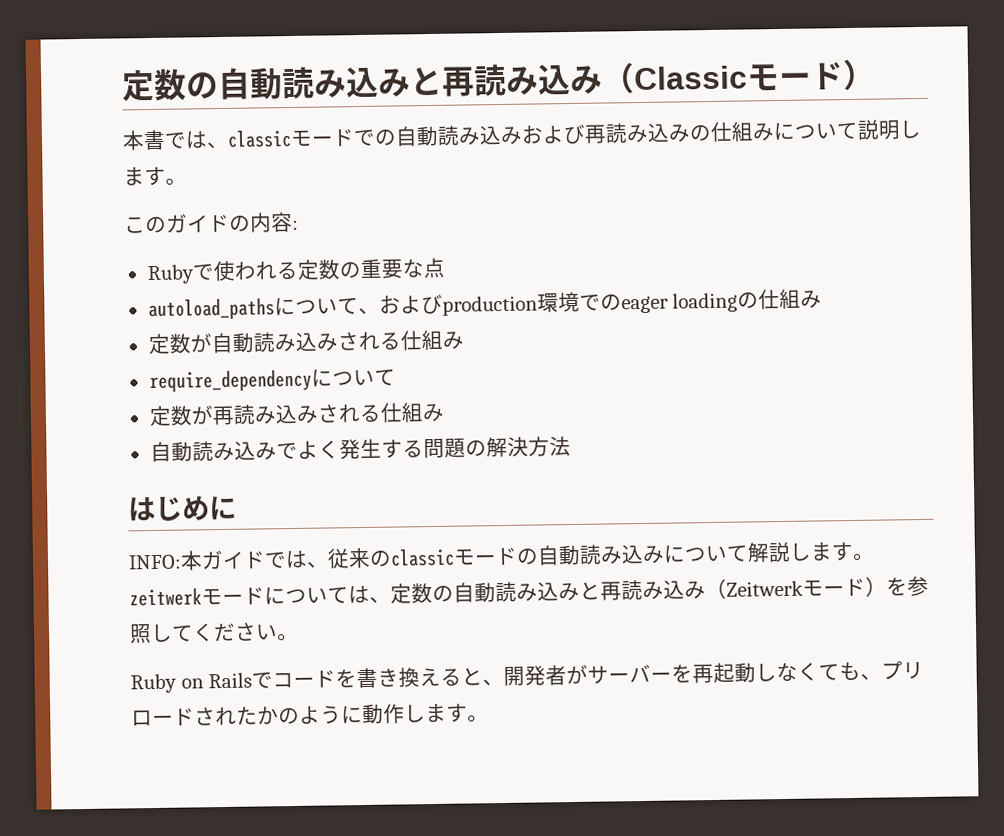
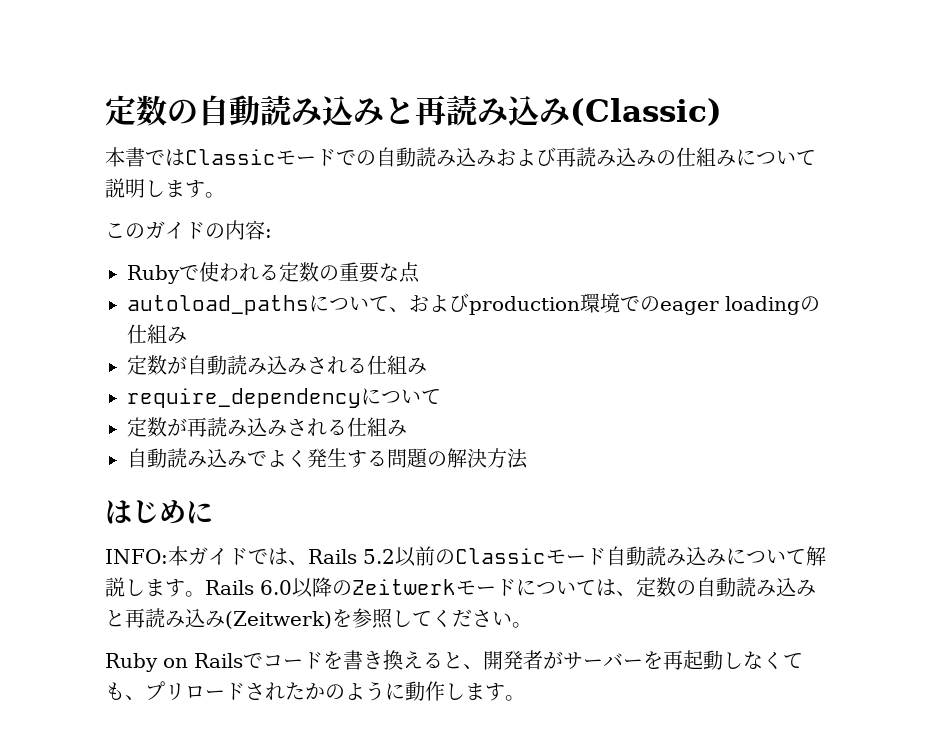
[121,58,876,102] 定数の自動読み込みと再読み込み（Classicモード） -> [105,95,722,126] 定数の自動読み込みと再読み込み(Classic)
[207,129,292,149] 、classic -> [185,149,276,165] Classic
[327,547,539,569] 従来のclassicモードの -> [308,546,606,567] Rails 5.2以前のClassicモード
[129,588,202,607] zeitwerk -> [205,577,456,598] Rails 6.0以降のZeitwerk
[705,576,887,600] （Zeitwerkモード） -> [225,611,332,629] (Zeitwerk)

